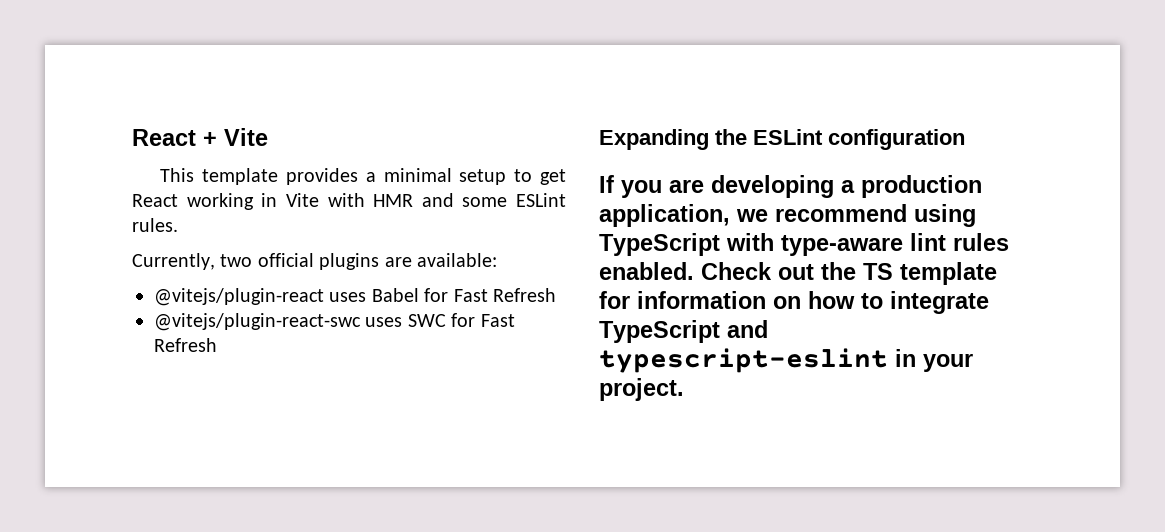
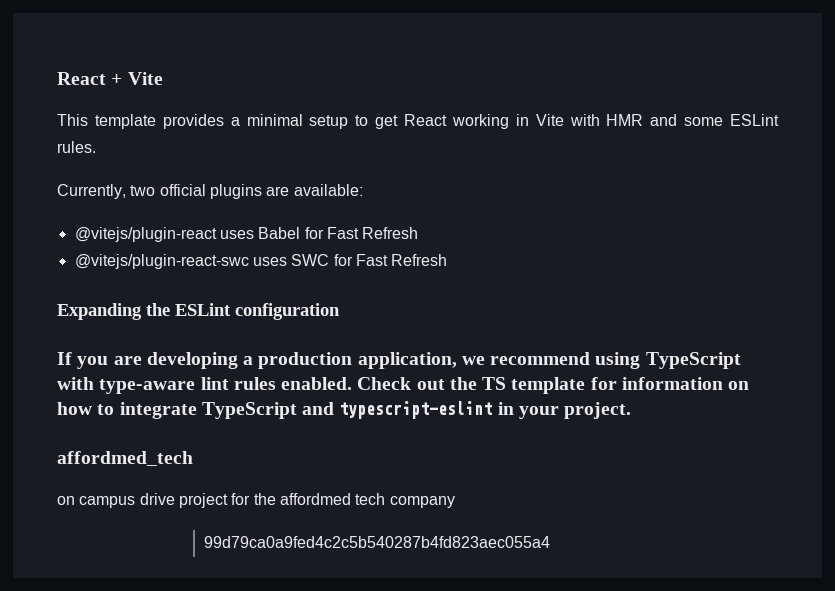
(684, 389) none -> [57,451,193,466] [57,493,455,508] [204,536,551,548] // affordmed_tech // on campus drive project for the affordmed tech company // 99d79ca0a9fed4c2c5b540287b4fd823aec055a4

